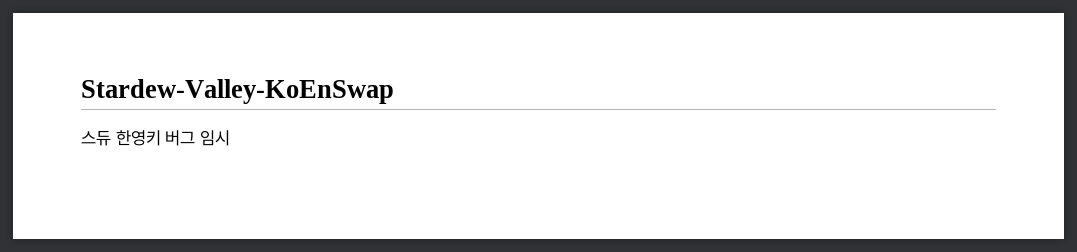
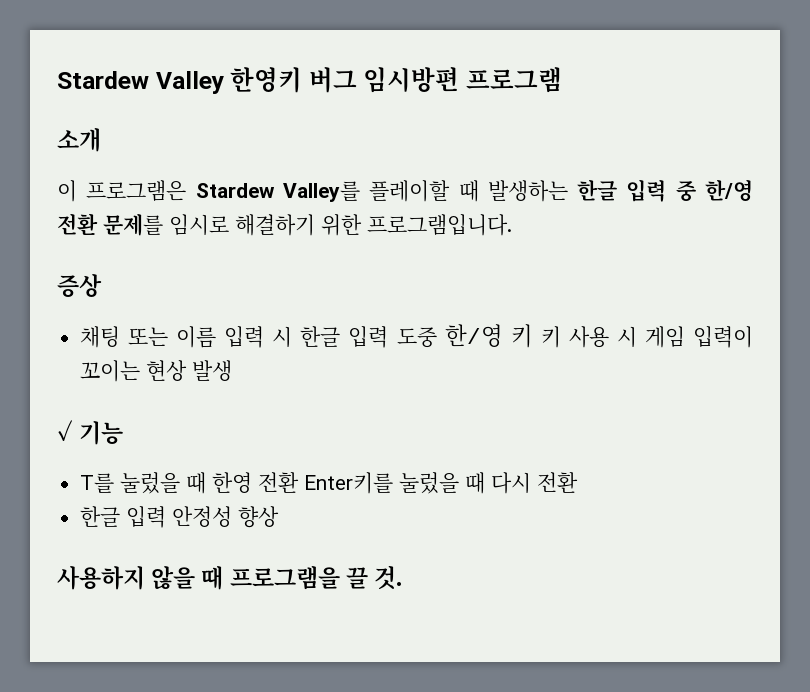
[81,79,394,104] [81,130,231,146] Stardew-Valley-KoEnSwap // 스듀 한영키 버그 임시 -> [57,67,563,94] [57,128,101,152] [57,179,753,202] [57,213,512,236] [57,274,102,297] [80,324,753,348] [80,360,233,382] [57,420,124,445] [80,472,579,494] [80,506,280,528] [57,566,403,590] Stardew Valley 한영키 버그 임시방편 프로그램 // 소개 // 이 프로그램은 Stardew Valley를 플레이할 때 발생하는 한글 입력 중 한/영 전환 문제를 임시로 해결하기 위한 프로그램입니다. // 증상 // 채팅 또는 이름 입력 시 한글 입력 도중 한/영 키 키 사용 시 게임 입력이 꼬이는 현상 발생 // ✓ 기능 // T를 눌렀을 때 한영 전환 Enter키를 눌렀을 때 다시 전환 // 한글 입력 안정성 향상 // 사용하지 않을 때 프로그램을 끌 것.

